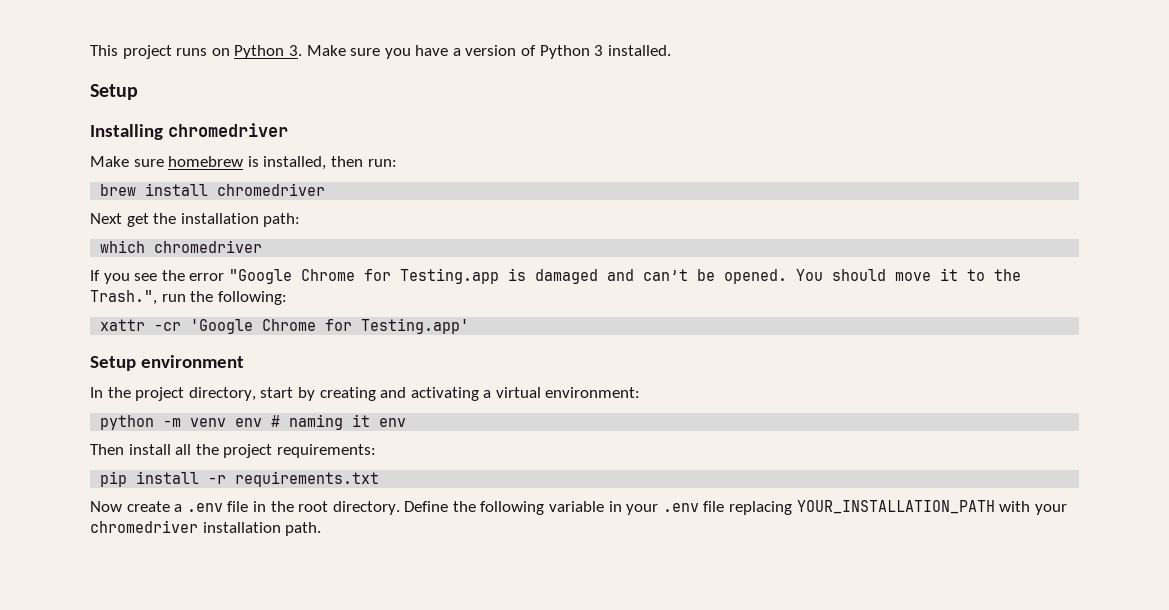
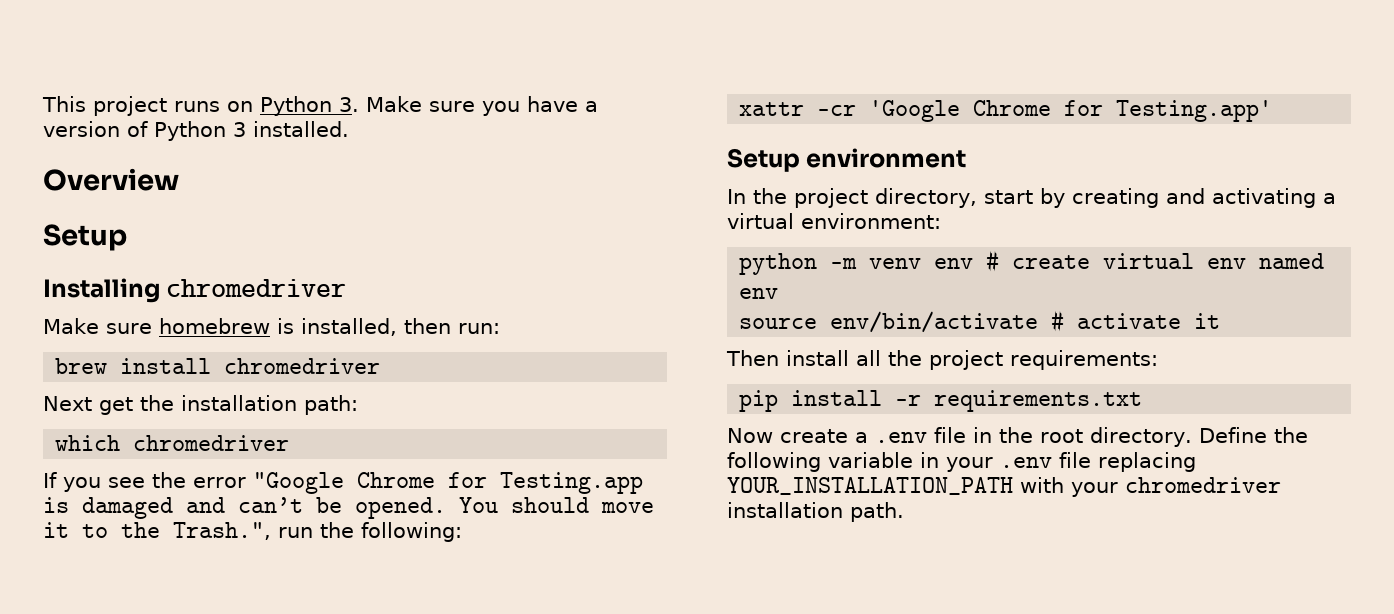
(671, 50) none -> [43,168,179,191] // Overview
[289,414,407,430] naming it env -> [1012,253,1325,269] [739,288,779,299] [739,310,1221,333] create virtual env named env // source env/bin/activate # activate it

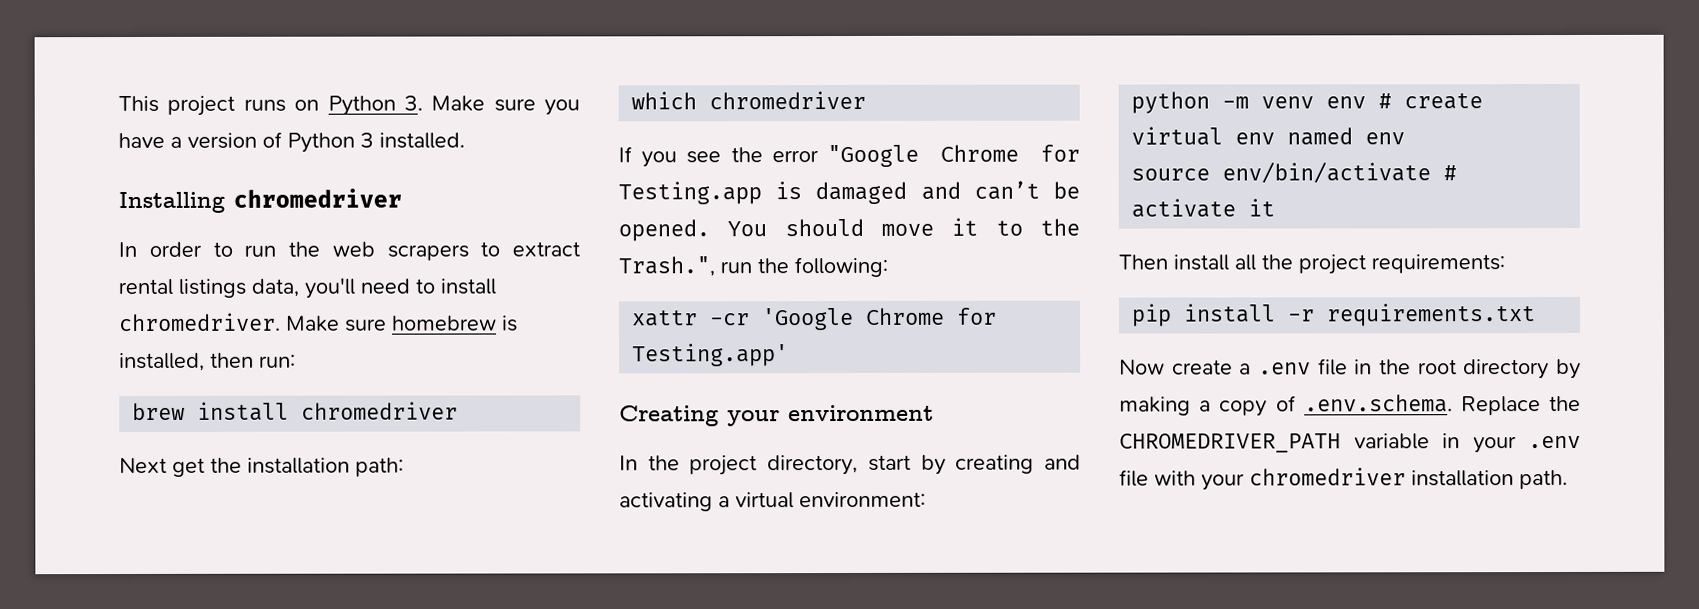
[43,168,179,191] [43,224,127,251] // Overview // Setup -> (465, 140) none
(347, 288) none -> [118,241,580,261] [118,277,496,299] [119,312,281,332] In order to run the web scrapers to extract rental listings data, you'll need to install chromedriver.
[727,148,800,172] Setup -> [619,405,780,427] Creating your
[1090,427,1308,447] [727,452,821,472] directory. Define the following -> [1463,358,1581,380] [1119,394,1581,417] [1119,433,1341,453] directory by making a copy of .env.schema. Replace the CHROMEDRIVER_PATH
[1098,452,1196,472] [727,477,1013,495] replacing YOUR_INSTALLATION_PATH -> (1149, 478) none

